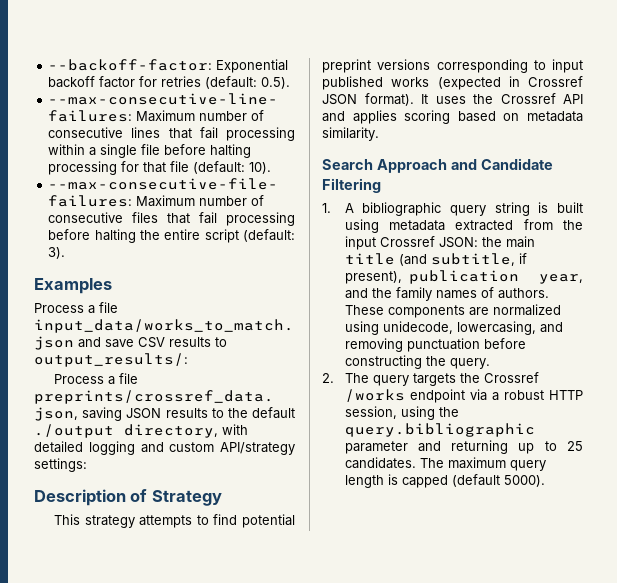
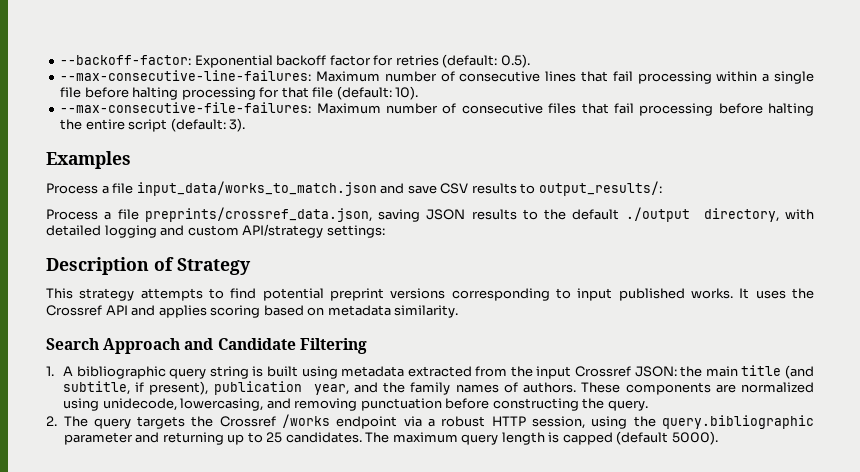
[391,76,583,90] [322,93,414,106] works (expected in Crossref JSON format). -> [691,288,734,299] works.

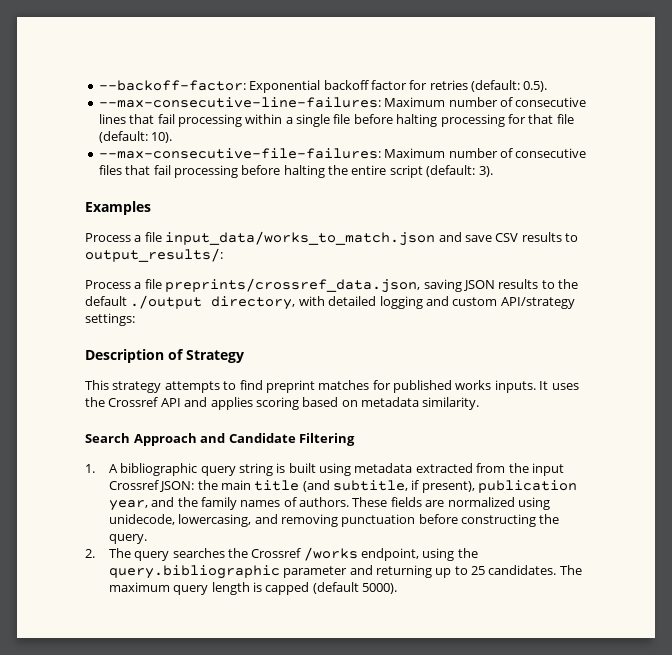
[262,288,734,301] potential preprint versions corresponding to input published works. -> [265,380,536,393] preprint matches for published works inputs.
[625,382,711,395] components -> [390,497,422,507] fields
[137,416,186,429] targets -> [172,548,225,558] searches
[336,416,586,429] endpoint via a robust HTTP session, -> [361,548,420,561] endpoint,

